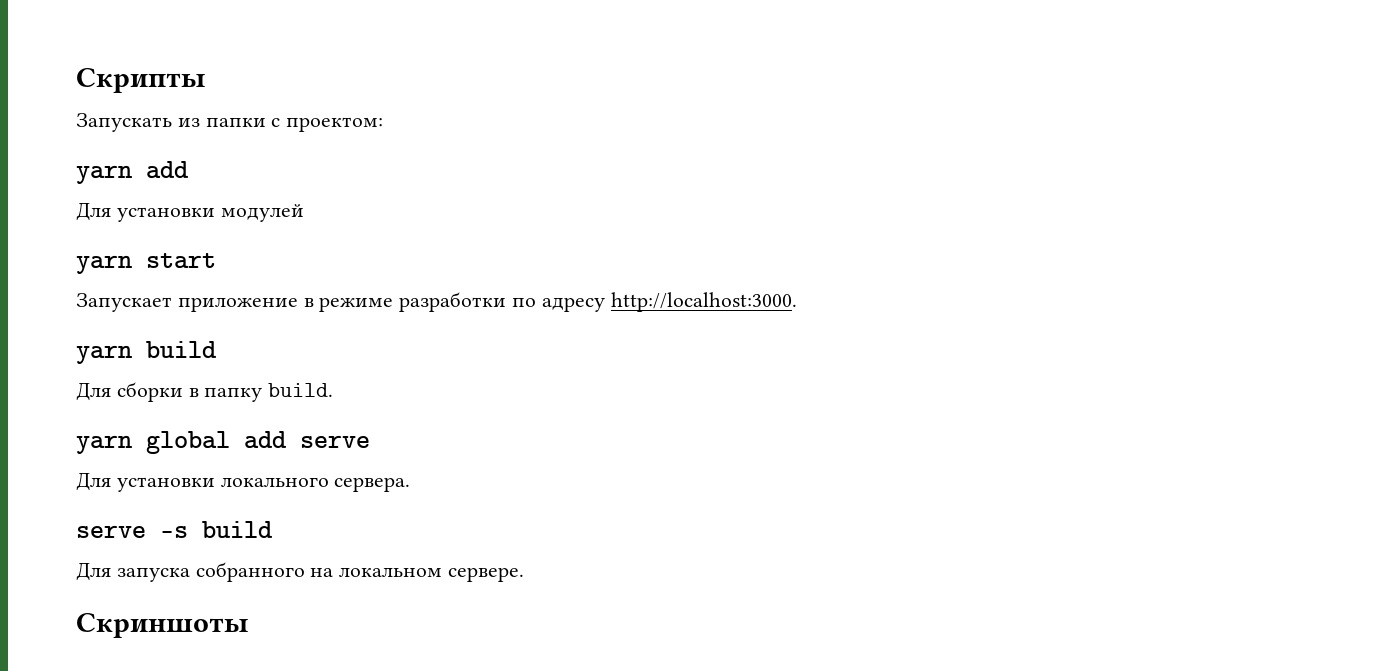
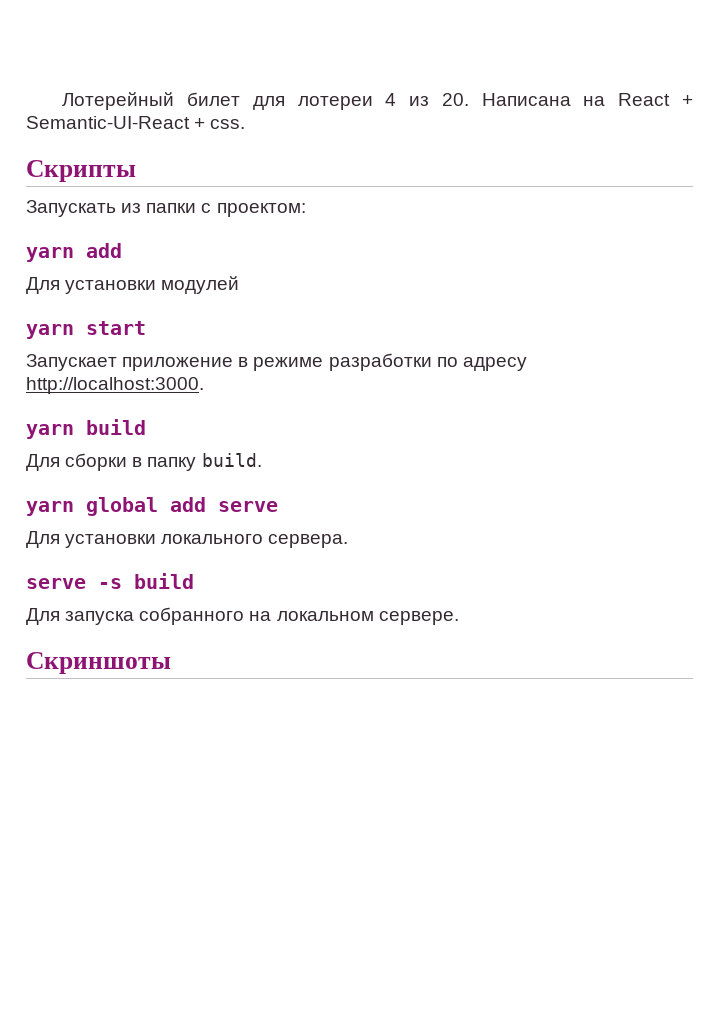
(76, 80) none -> [62,92,693,110] [26,116,246,129] Лотерейный билет для лотереи 4 из 20. Написана на React + Semantic-UI-React + css. //

